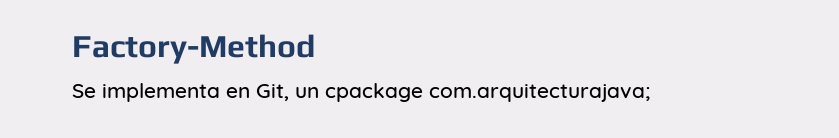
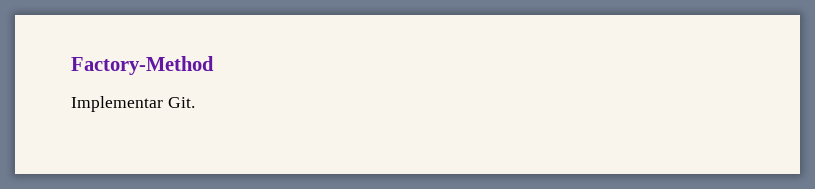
[72,83,650,102] Se implementa en Git, un cpackage com.arquitecturajava; -> [71,96,195,112] Implementar Git.

